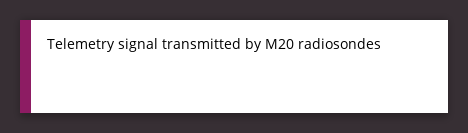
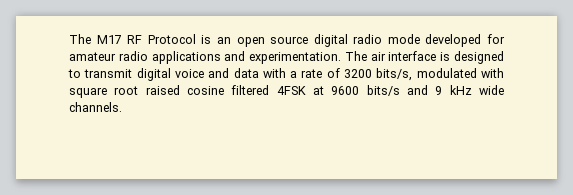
[47,38,381,52] Telemetry signal transmitted by M20 radiosondes -> [69,34,505,47] [69,51,504,64] [68,68,505,81] [69,85,504,98] [69,102,122,112] The M17 RF Protocol is an open source digital radio mode developed for amateur radio applications and experimentation. The air interface is designed to transmit digital voice and data with a rate of 3200 bits/s, modulated with square root raised cosine filtered 4FSK at 9600 bits/s and 9 kHz wide channels.

